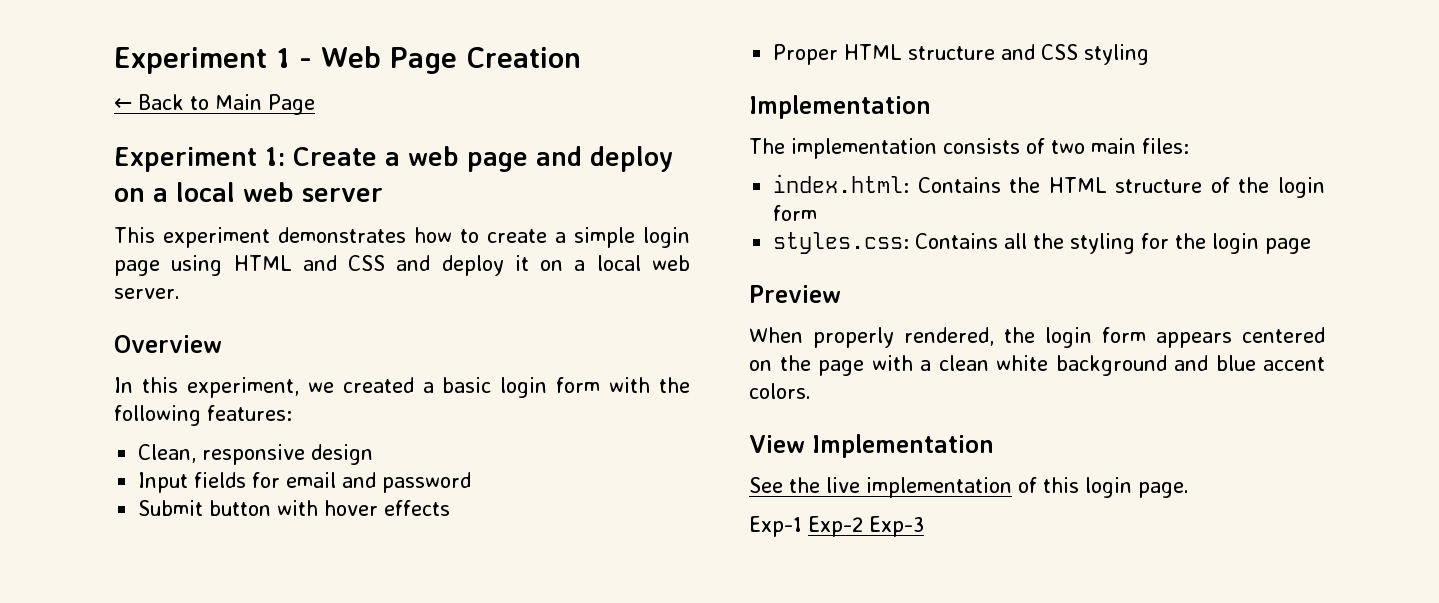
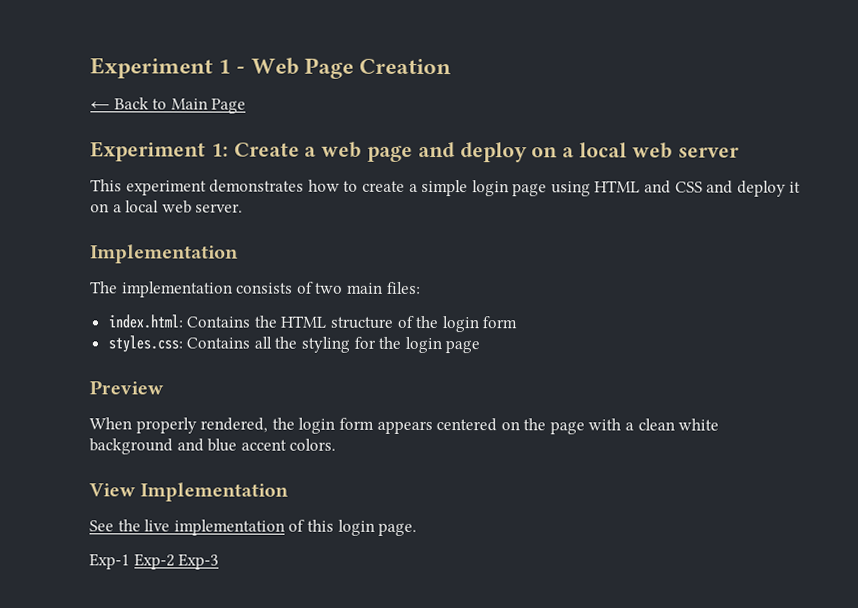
[114,335,222,353] [114,377,690,398] [114,405,292,426] [138,444,374,465] [138,472,472,493] [138,500,451,516] [773,44,1150,65] // Overview // In this experiment, we created a basic login form with the following features: // Clean, responsive design // Input fields for email and password // Submit button with hover effects // Proper HTML structure and CSS styling -> (244, 208) none

